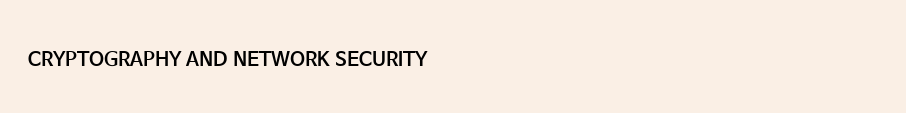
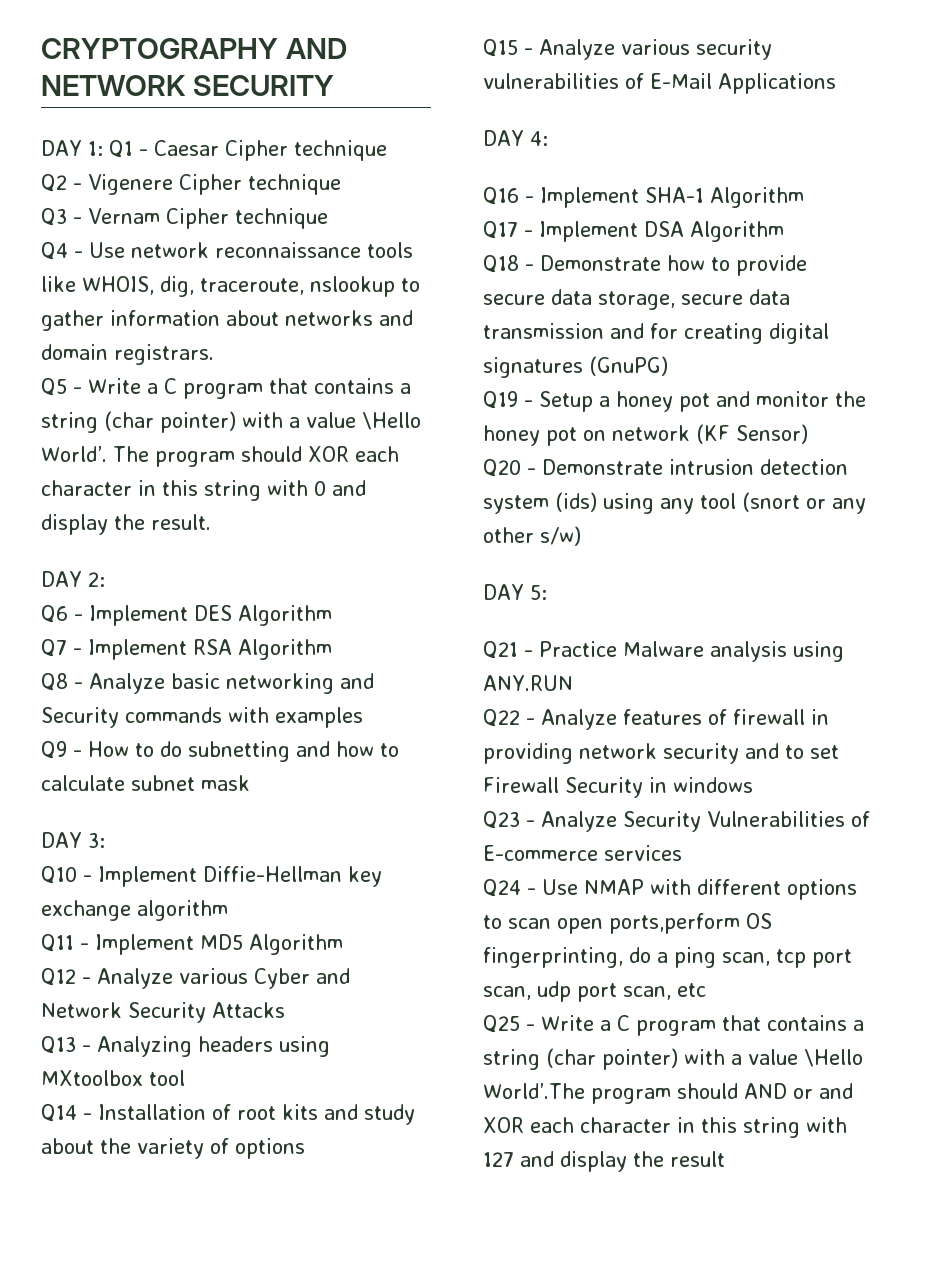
(429, 58) none -> [41,140,387,161] [41,174,341,195] [41,208,328,229] [41,242,413,260] [41,276,420,297] [41,310,413,331] [41,344,214,365] [41,378,411,399] [41,411,421,433] [41,446,399,467] [41,480,366,501] [41,514,211,535] [41,571,105,587] [41,605,332,626] [41,639,332,660] [41,673,374,694] [41,707,363,728] [41,741,399,762] [41,775,250,791] [41,832,105,848] [41,866,382,887] [41,900,228,921] [41,934,343,955] [41,968,350,989] [41,1002,285,1023] [41,1036,330,1057] [41,1070,185,1086] [41,1104,415,1125] [41,1138,305,1159] [483,39,772,60] [483,73,836,94] [483,130,548,146] [483,187,804,208] [483,221,784,242] [483,255,807,276] [483,289,790,310] [483,323,829,344] [483,356,668,378] [483,391,866,412] [483,424,808,446] [483,459,848,477] [483,492,866,514] [483,526,581,546] [483,584,547,600] [483,641,844,662] [483,675,573,691] [483,709,829,730] [483,743,839,764] [483,777,753,798] [483,811,870,832] [483,845,682,861] [483,879,857,900] [483,913,772,934] [483,947,852,968] [483,981,706,1002] [483,1015,864,1036] [483,1048,863,1070] [483,1083,853,1104] [483,1117,847,1138] [483,1151,725,1172] // DAY 1: Q1 - Caesar Cipher technique // Q2 - Vigenere Cipher technique // Q3 - Vernam Cipher technique // Q4 - Use network reconnaissance tools like WHOIS, dig, traceroute, nslookup to gather information about networks and domain registrars. // Q5 - Write a C program that contains a string (char pointer) with a value \Hello World’. The program should XOR each character in this string with 0 and display the result. // DAY 2: // Q6 - Implement DES Algorithm // Q7 - Implement RSA Algorithm // Q8 - Analyze basic networking and Security commands with examples // Q9 - How to do subnetting and how to calculate subnet mask // DAY 3: // Q10 - Implement Diffie-Hellman key exchange algorithm // Q11 - Implement MD5 Algorithm // Q12 - Analyze various Cyber and Network Security Attacks // Q13 - Analyzing headers using MXtoolbox tool // Q14 - Installation of root kits and study about the variety of options // Q15 - Analyze various security vulnerabilities of E-Mail Applications // DAY 4: // Q16 - Implement SHA-1 Algorithm // Q17 - Implement DSA Algorithm // Q18 - Demonstrate how to provide secure data storage, secure data transmission and for creating digital signatures (GnuPG) // Q19 - Setup a honey pot and monitor the honey pot on network (KF Sensor) // Q20 - Demonstrate intrusion detection system (ids) using any tool (snort or any other s/w) // DAY 5: // Q21 - Practice Malware analysis using ANY.RUN // Q22 - Analyze features of firewall in providing network security and to set Firewall Security in windows // Q23 - Analyze Security Vulnerabilities of E-commerce services // Q24 - Use NMAP with different options to scan open ports,perform OS fingerprinting, do a ping scan, tcp port scan, udp port scan, etc // Q25 - Write a C program that contains a string (char pointer) with a value \Hello World’.The program should AND or and XOR each character in this string with 127 and display the result

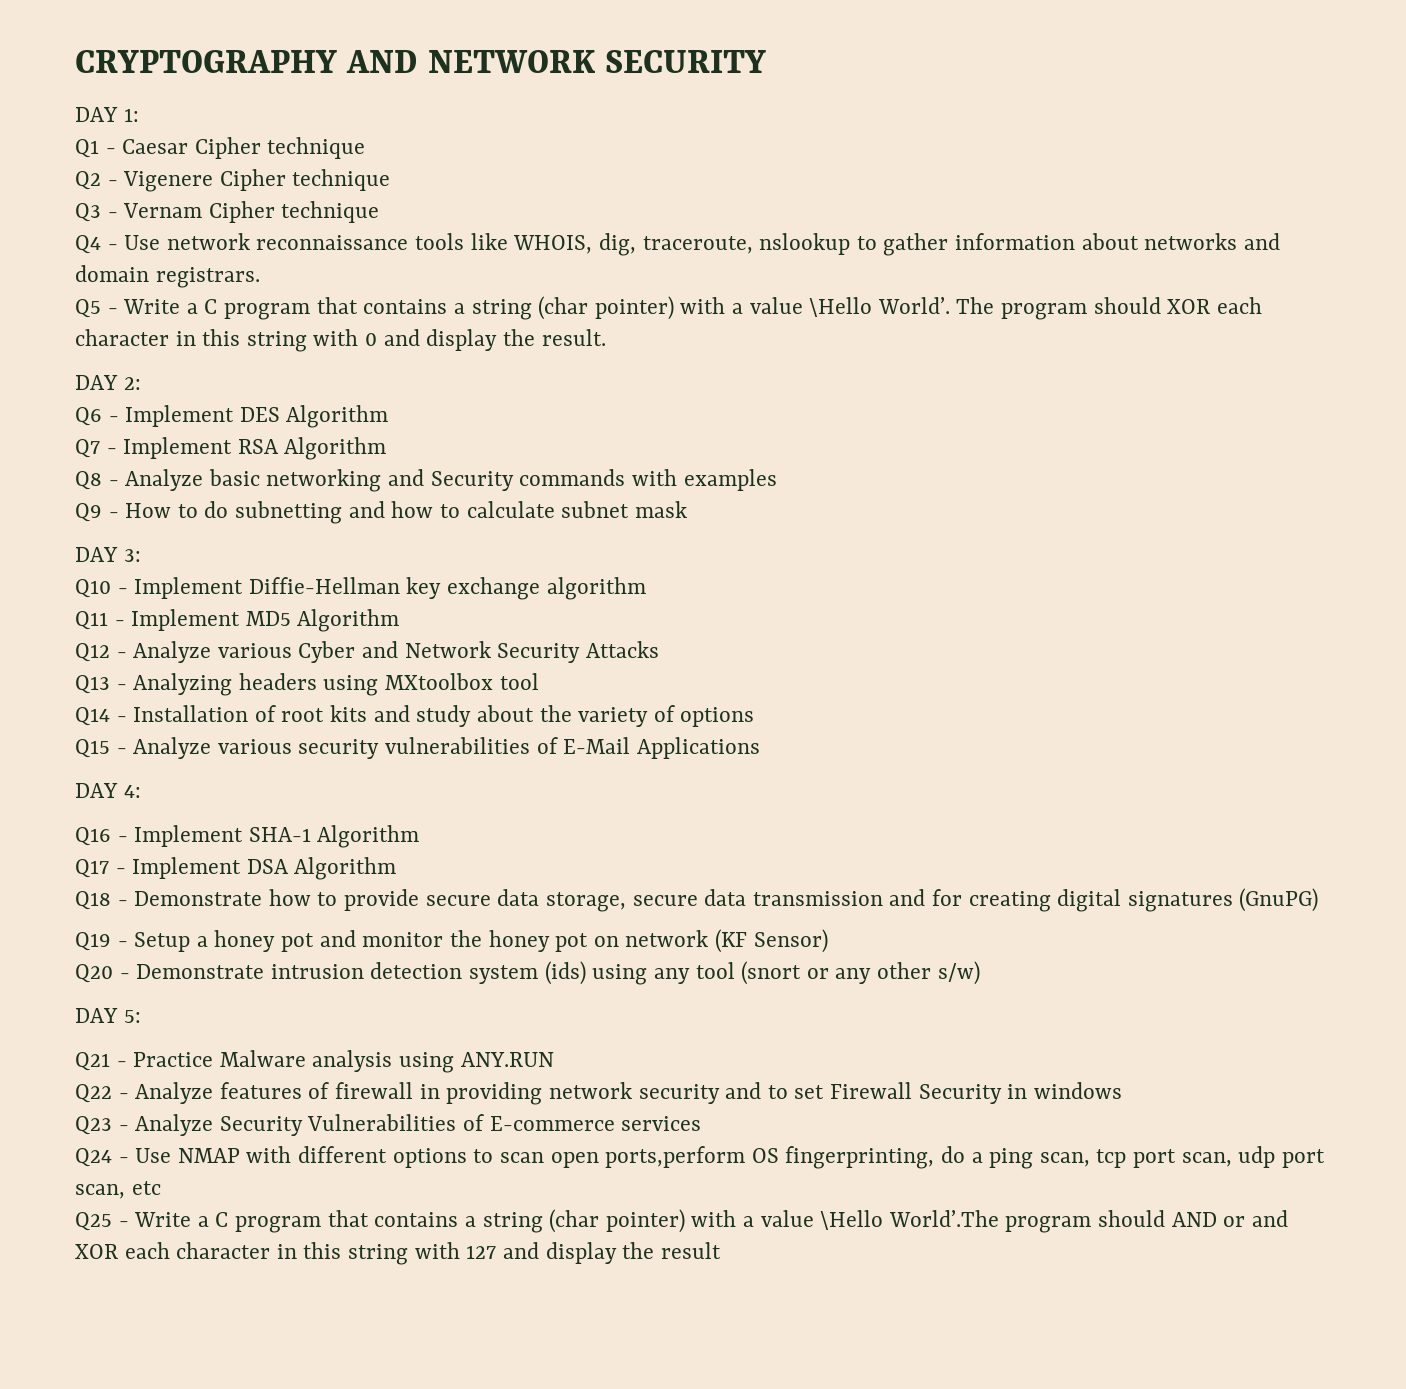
(103, 148) none -> (139, 115) //

